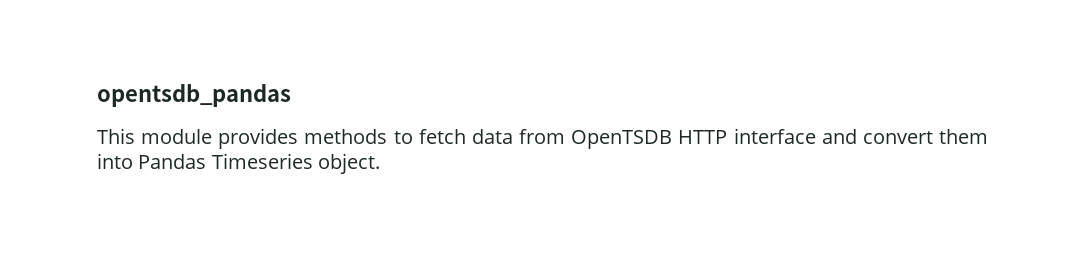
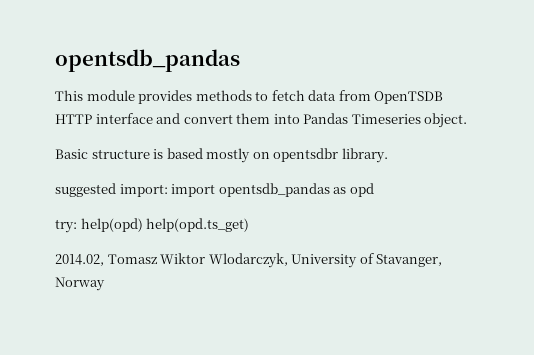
(380, 163) none -> [55,148,388,163] [55,183,374,197] [55,218,250,233] [55,253,443,268] [55,277,105,291] // Basic structure is based mostly on opentsdbr library. // suggested import: import opentsdb_pandas as opd // try: help(opd) help(opd.ts_get) // 2014.02, Tomasz Wiktor Wlodarczyk, University of Stavanger, Norway

